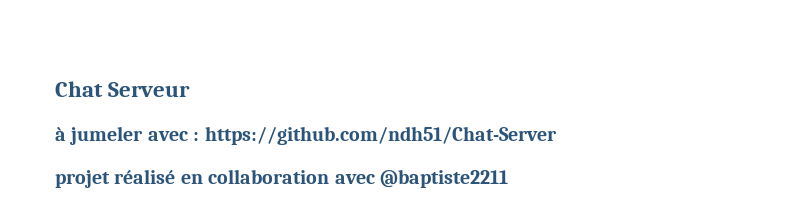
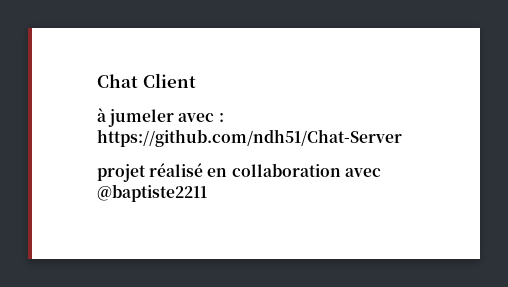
[108,82,191,97] Serveur -> [142,73,196,88] Client

